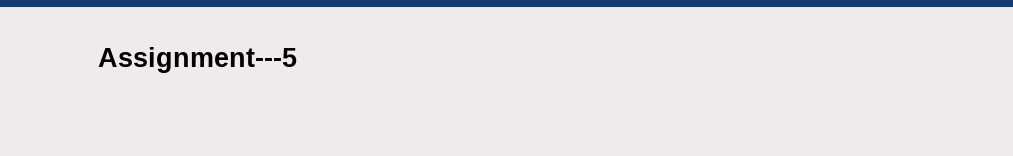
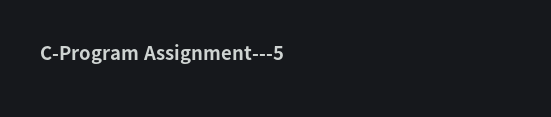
(98, 60) none -> [40,46,139,64] C-Program

